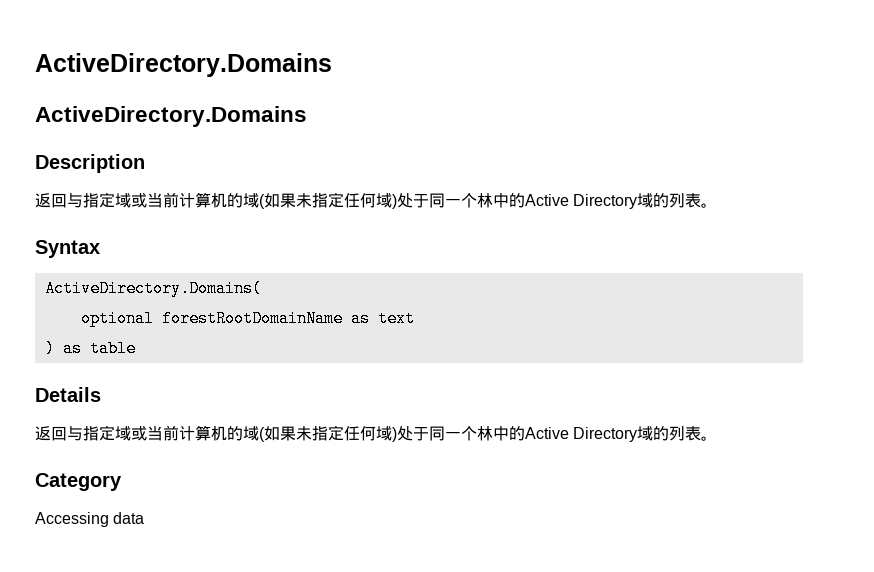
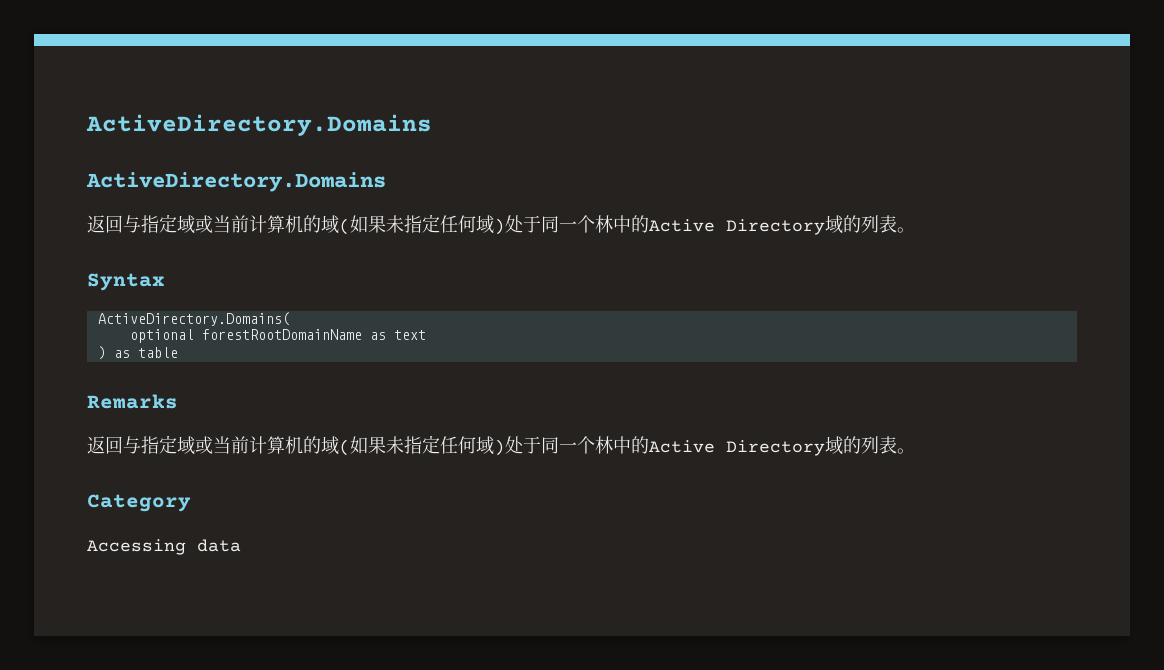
[35,154,145,173] // Description -> (386, 182) none
[35,387,101,402] Details -> [87,394,178,409] Remarks

